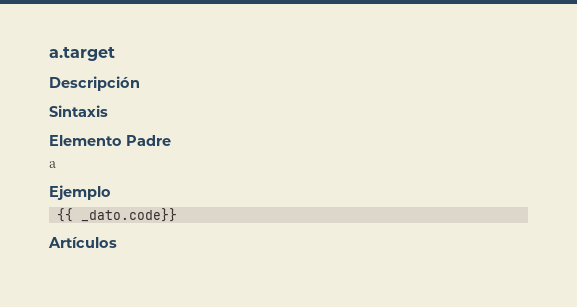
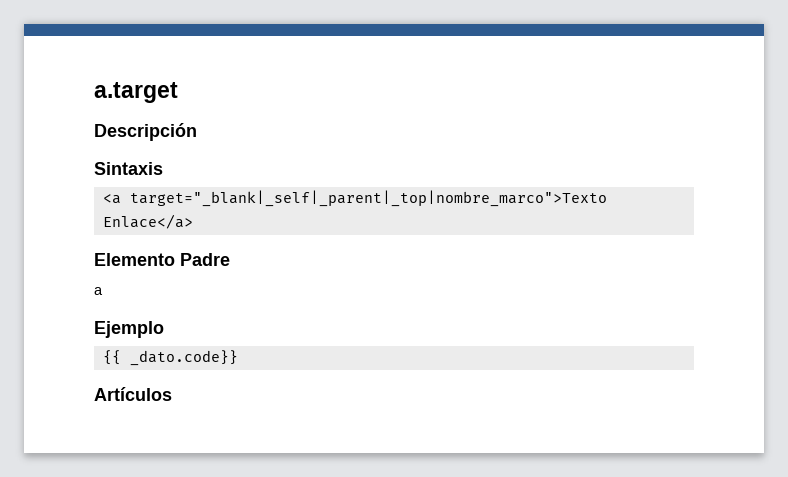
(108, 111) none -> [102,190,607,207] [102,214,193,229] // <a target="_blank|_self|_parent|_top|nombre_marco">Texto Enlace</a>

